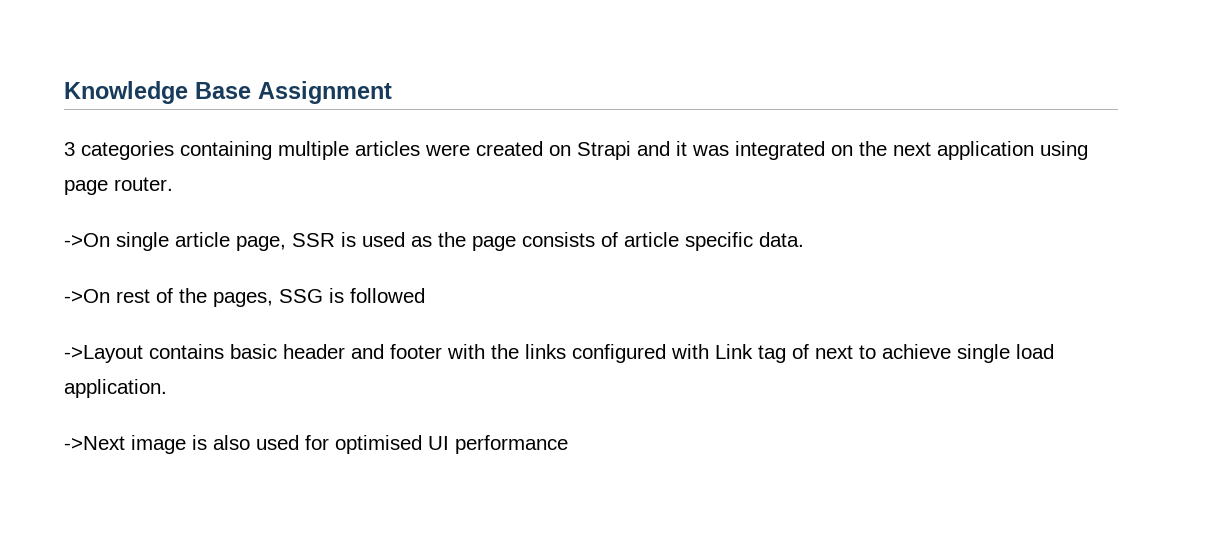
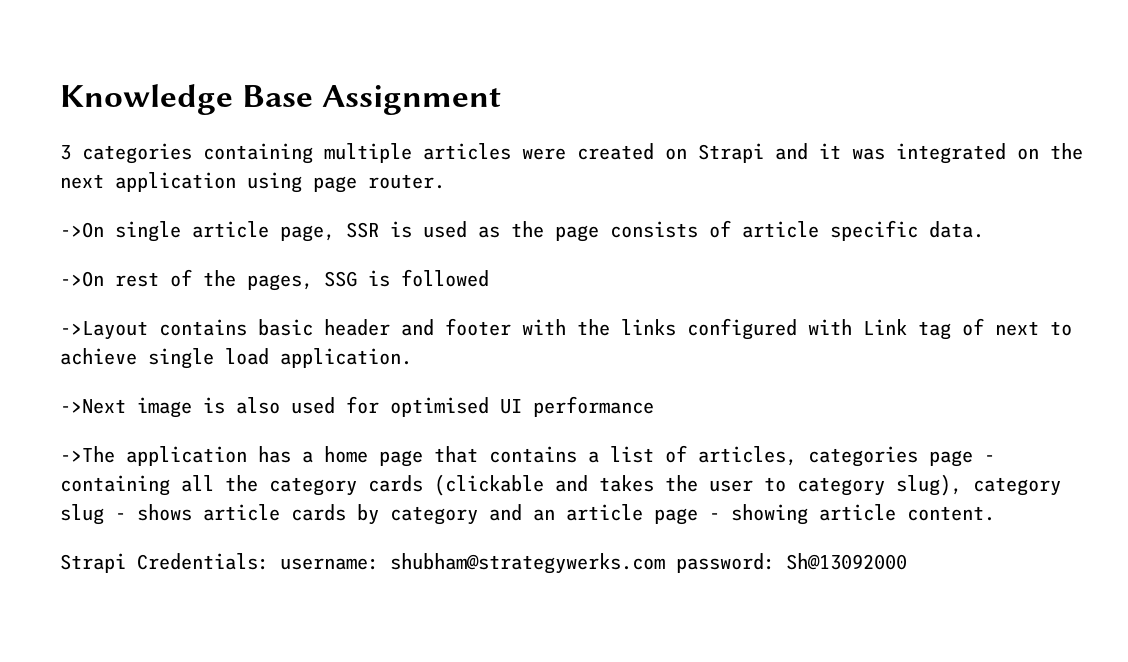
(568, 444) none -> [60,445,995,467] [60,474,1061,496] [60,504,995,525] [60,553,907,574] // ->The application has a home page that contains a list of articles, categories page - containing all the category cards (clickable and takes the user to category slug), category slug - shows article cards by category and an article page - showing article content. // Strapi Credentials: username: shubham@strategywerks.com password: Sh@13092000

